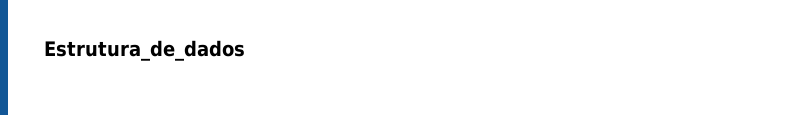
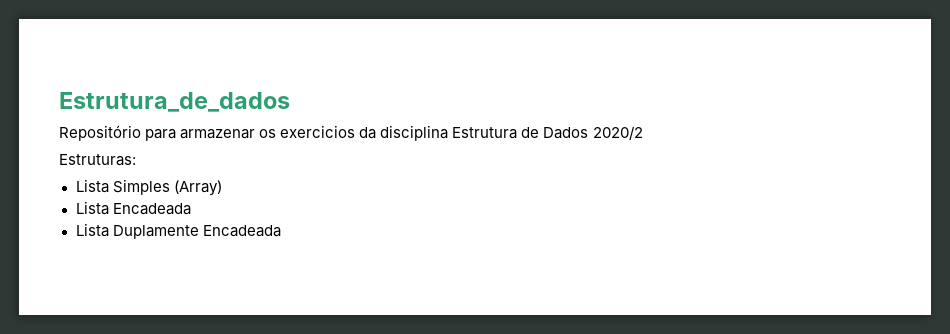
(245, 50) none -> [59,125,643,141] [59,154,136,166] [75,179,222,196] [75,201,191,215] [75,223,281,239] // Repositório para armazenar os exercicios da disciplina Estrutura de Dados 2020/2 // Estruturas: // Lista Simples (Array) // Lista Encadeada // Lista Duplamente Encadeada

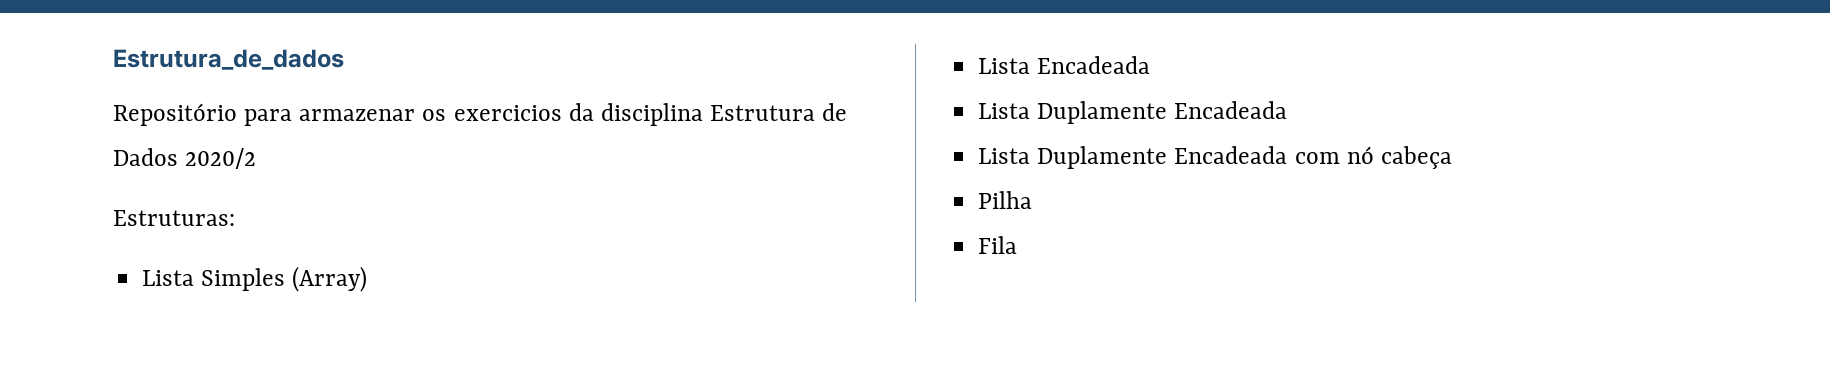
(281, 231) none -> [978,146,1452,169] [978,191,1033,209] [978,236,1018,254] // Lista Duplamente Encadeada com nó cabeça // Pilha // Fila

